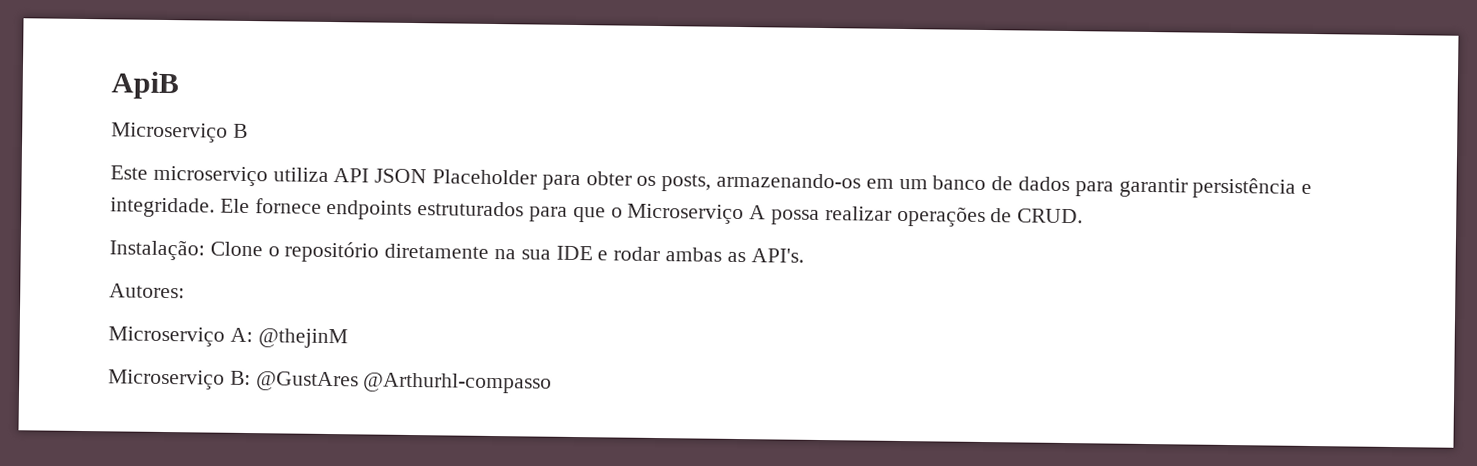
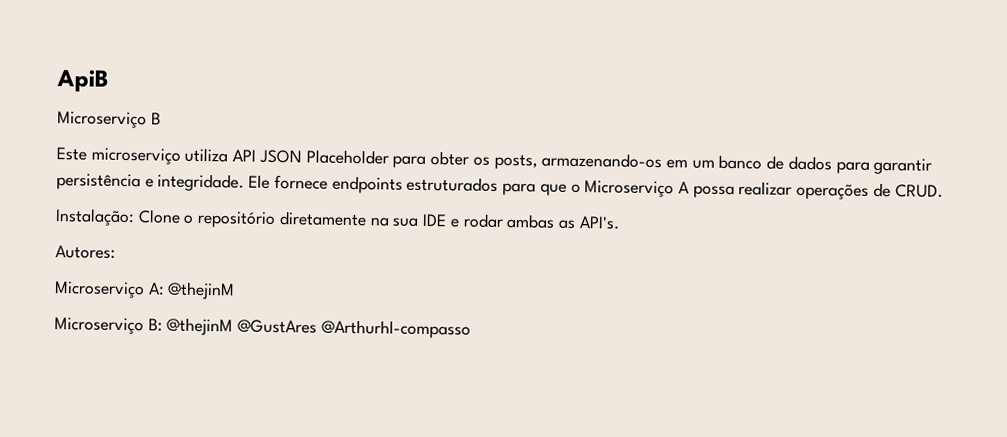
(251, 378) none -> [166,317,234,336] @thejinM

